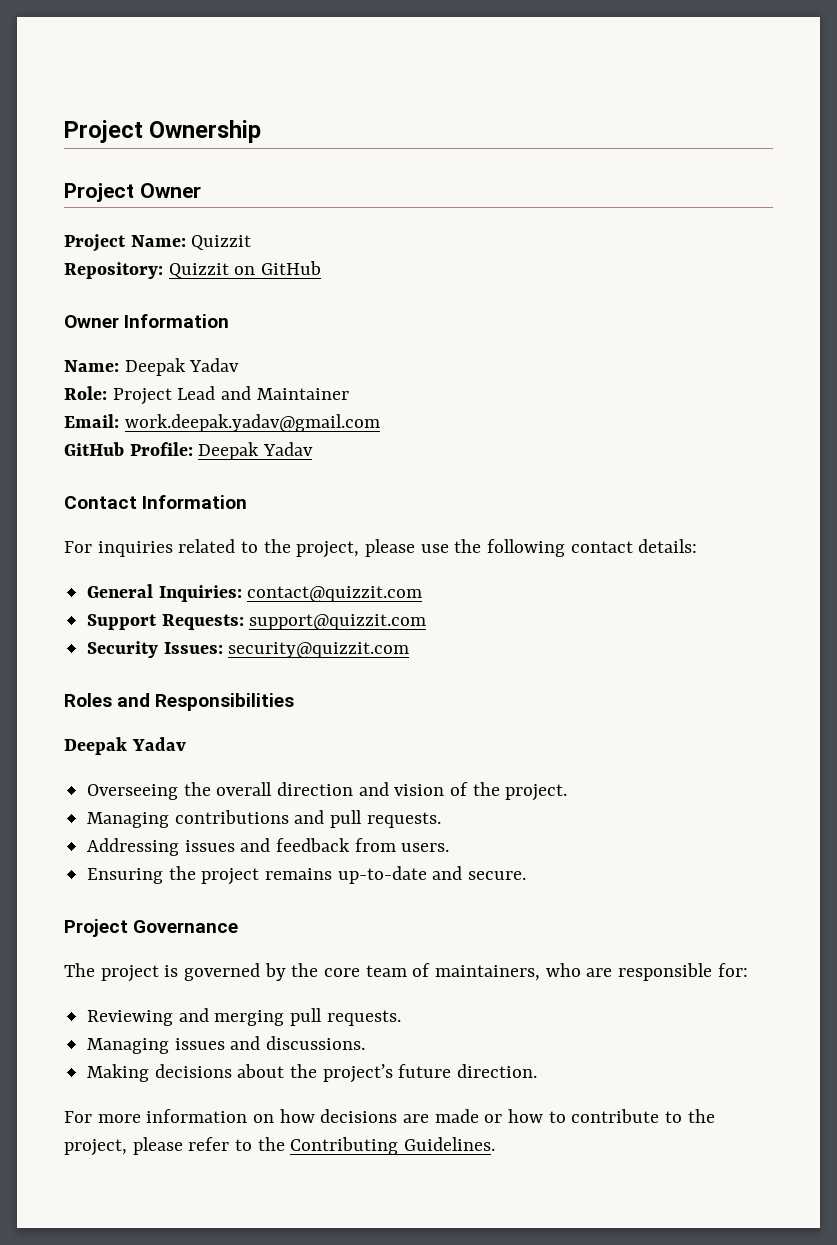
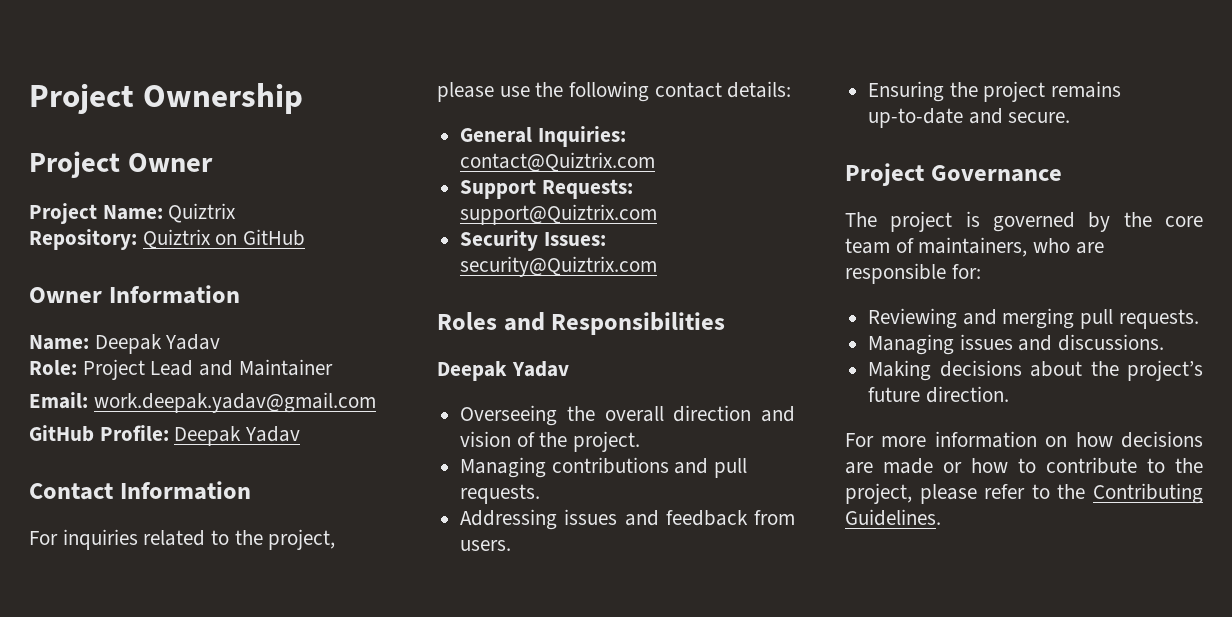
[191,235,252,250] Quizzit -> [168,203,237,223] Quiztrix
[168,263,229,278] Quizzit -> [142,229,211,249] Quiztrix
[247,586,423,602] contact@quizzit.com -> [460,152,656,172] contact@Quiztrix.com
[249,614,427,630] support@quizzit.com -> [460,204,658,225] support@Quiztrix.com
[228,642,410,658] security@quizzit.com -> [460,256,658,277] security@Quiztrix.com

